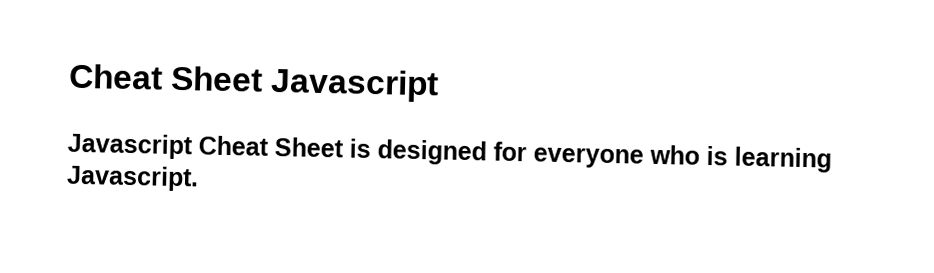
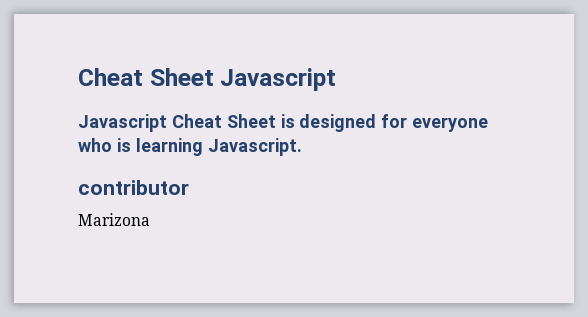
(199, 178) none -> [78,180,189,195] [78,213,150,226] // contributor // Marizona

